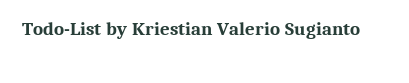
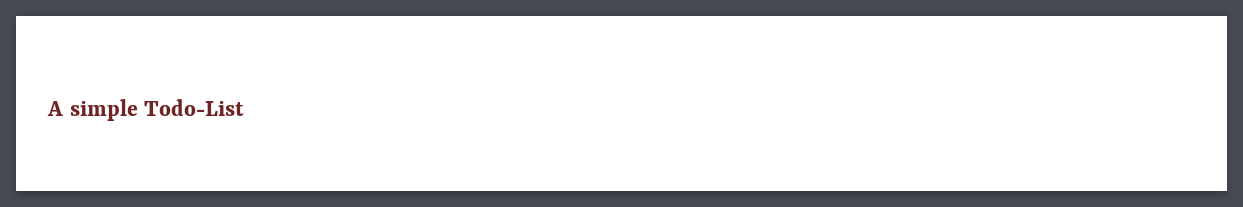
[22,22,360,39] Todo-List by Kriestian Valerio Sugianto -> [47,99,245,121] A simple Todo-List

